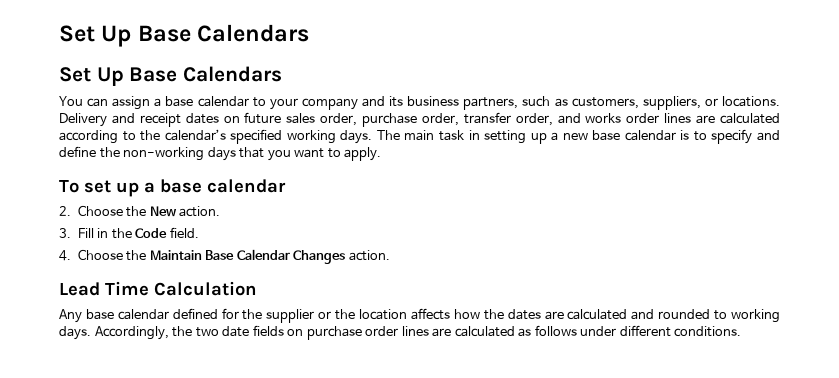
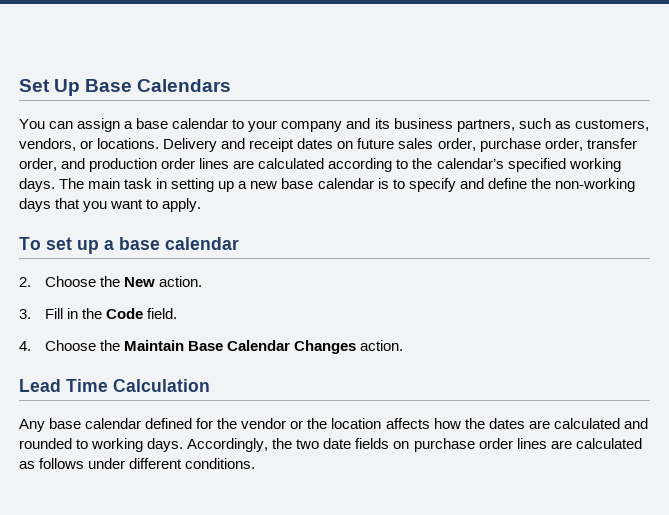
[59,24,310,47] [59,66,283,86] Set Up Base Calendars // Set Up Base Calendars -> [19,79,232,96] Set Up Base Calendars
[642,96,701,110] suppliers, -> [19,138,76,151] vendors,
[585,113,622,123] works -> [89,158,158,172] production
[266,309,315,323] supplier -> [241,418,287,429] vendor

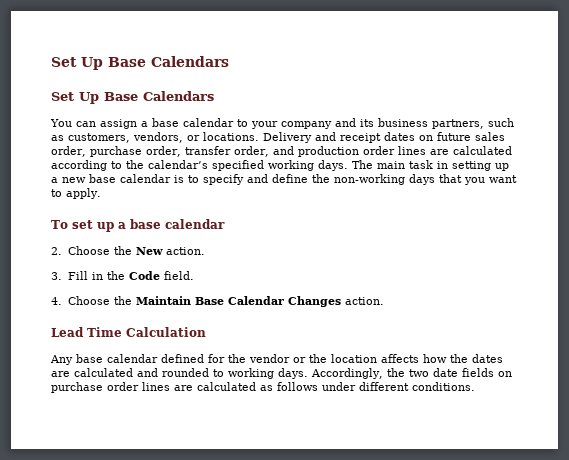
[19,79,232,96] Set Up Base Calendars -> [51,56,229,70] [51,91,214,104] Set Up Base Calendars // Set Up Base Calendars

